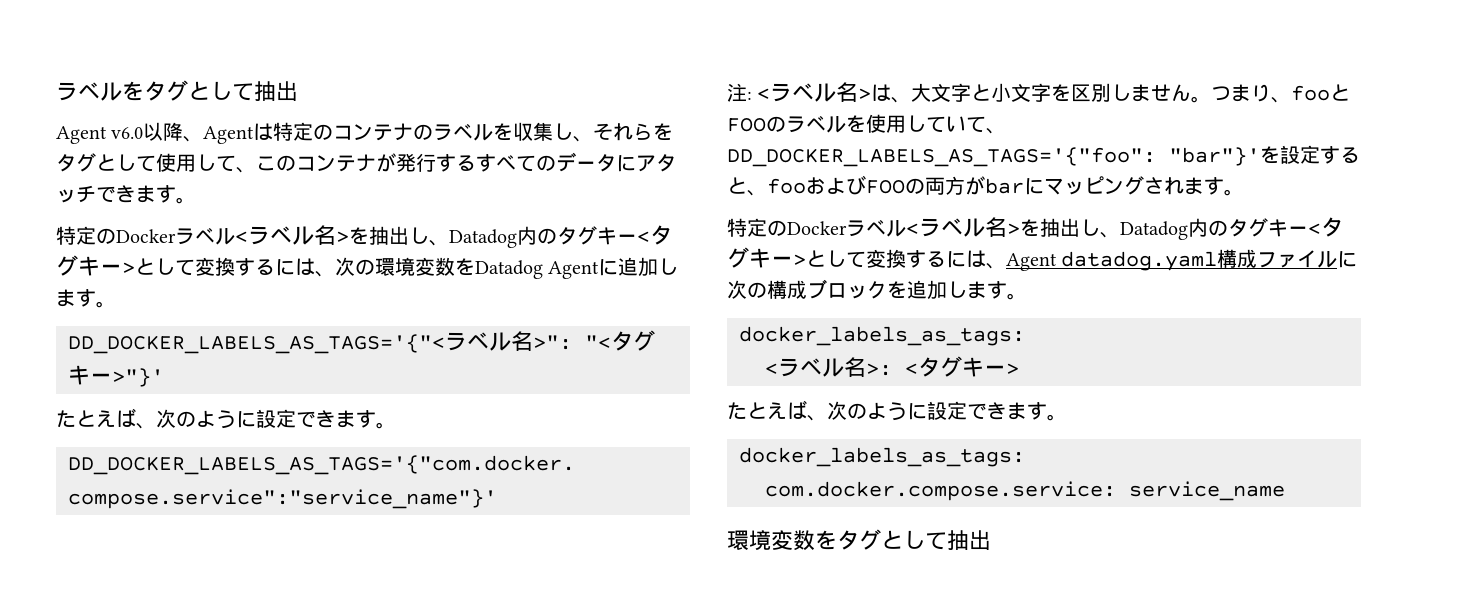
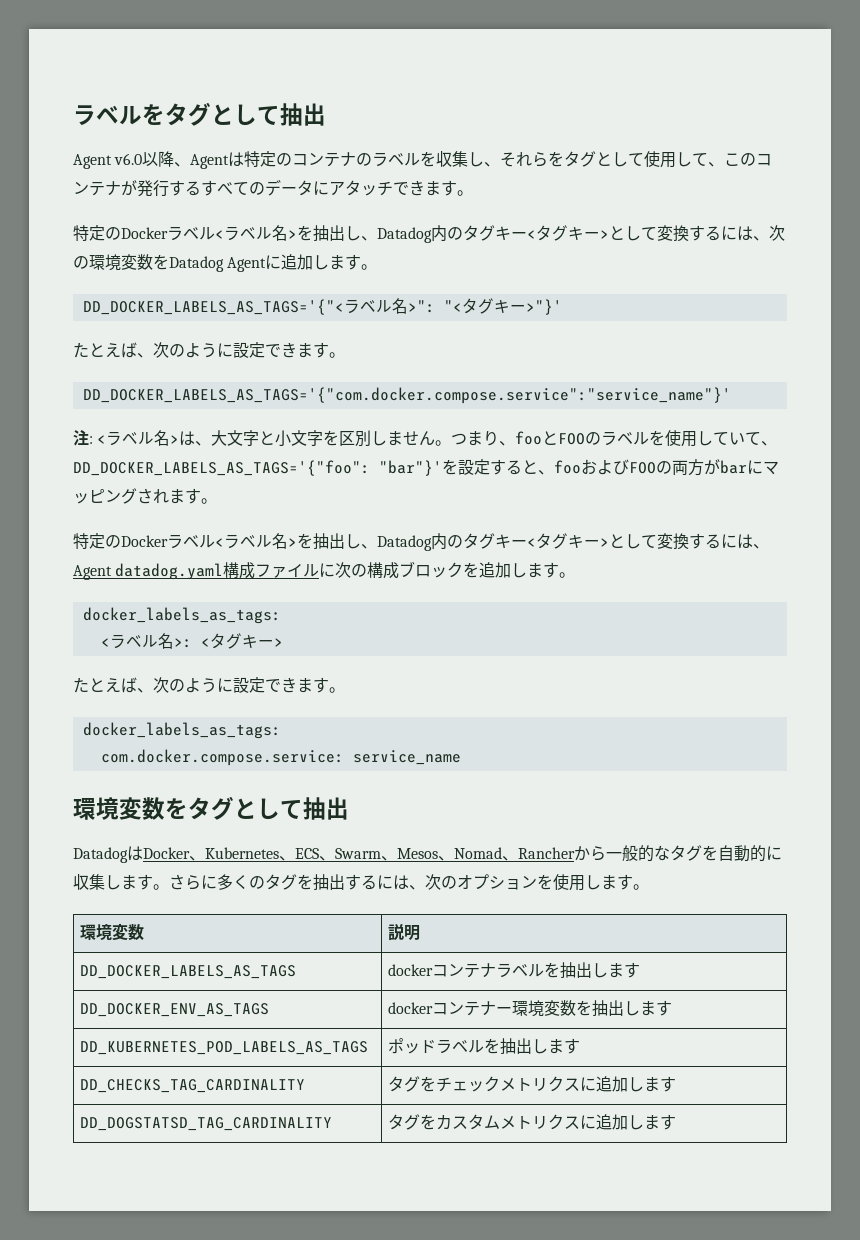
(991, 540) none -> [73,845,782,863] [73,874,649,891] [80,923,145,941] [388,923,421,941] [80,965,297,979] [388,962,641,978] [80,1003,270,1017] [388,1000,673,1017] [80,1041,369,1055] [388,1038,581,1054] [80,1079,306,1093] [388,1076,677,1092] [80,1117,333,1131] [388,1114,677,1130] // DatadogはDocker、Kubernetes、ECS、Swarm、Mesos、Nomad、Rancherから一般的なタグを自動的に収集します。さらに多くのタグを抽出するには、次のオプションを使用します。 // 環境変数 | 説明 // DD_DOCKER_LABELS_AS_TAGS | dockerコンテナラベルを抽出します // DD_DOCKER_ENV_AS_TAGS | dockerコンテナー環境変数を抽出します // DD_KUBERNETES_POD_LABELS_AS_TAGS | ポッドラベルを抽出します // DD_CHECKS_TAG_CARDINALITY | タグをチェックメトリクスに追加します // DD_DOGSTATSD_TAG_CARDINALITY | タグをカスタムメトリクスに追加します

